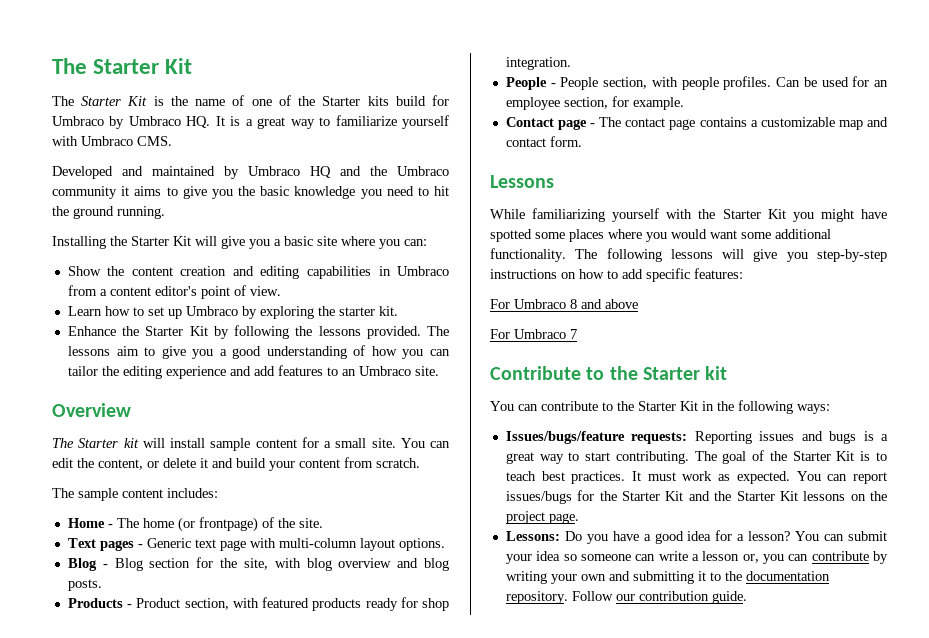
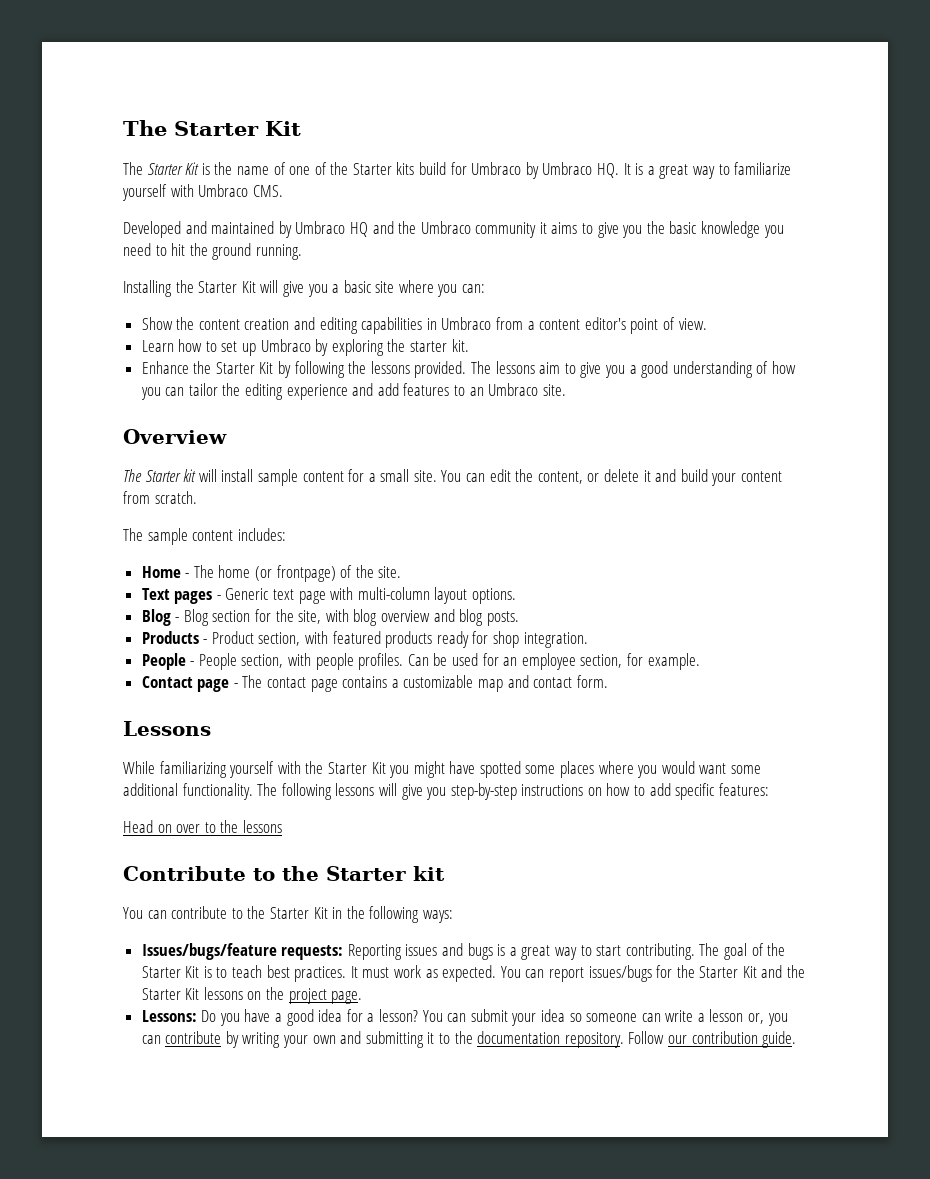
[490,299,638,309] [490,329,577,339] For Umbraco 8 and above // For Umbraco 7 -> [123,820,282,833] Head on over to the lessons

